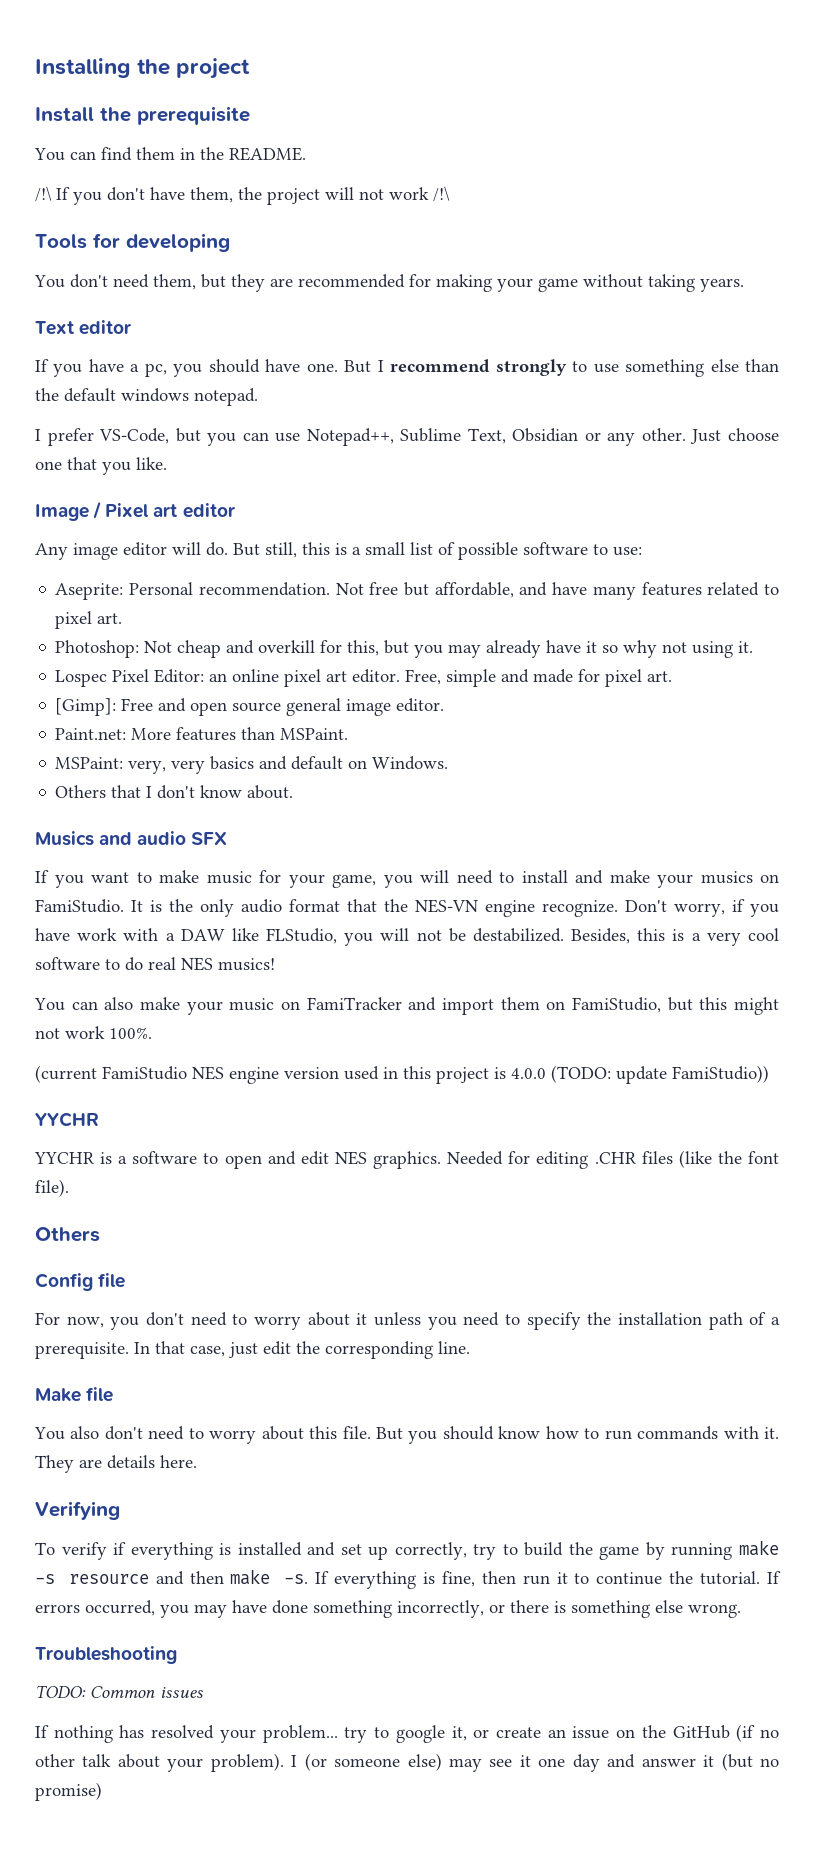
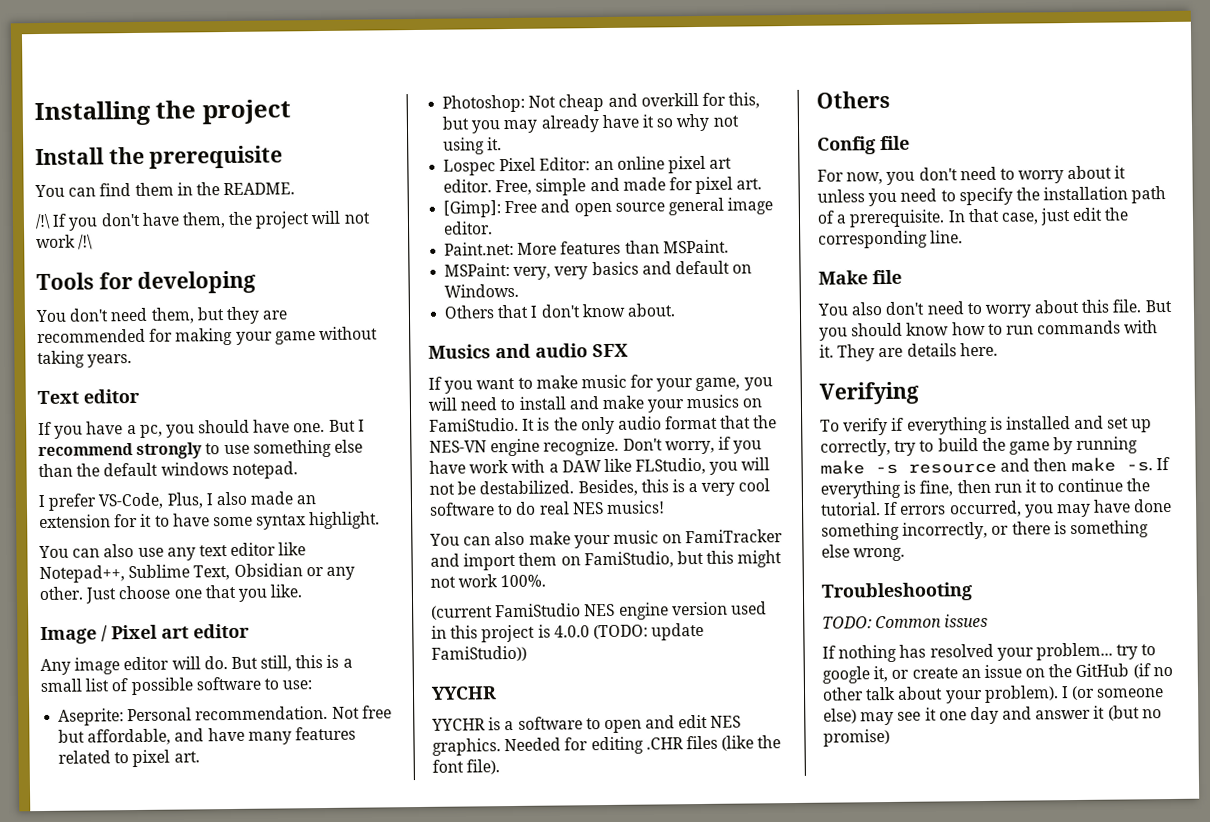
[175,428,301,446] but you can use -> [166,491,317,509] [39,511,381,530] [38,542,307,561] Plus, I also made an extension for it to have some syntax highlight. // You can also use any text editor like

